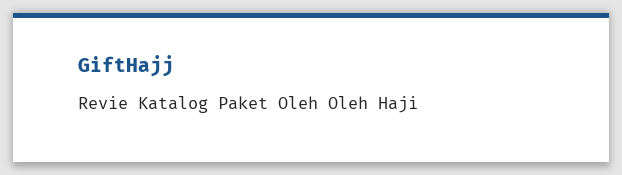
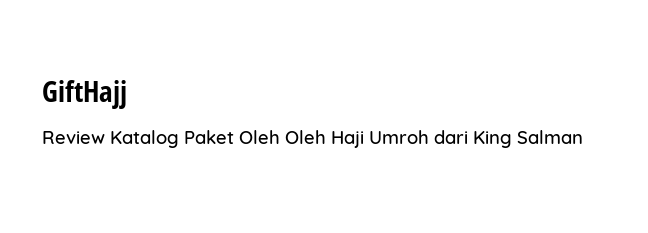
[78,96,128,109] Revie -> [42,131,105,144] Review
(418, 104) none -> [369,130,583,148] Umroh dari King Salman

